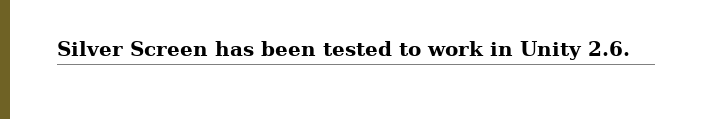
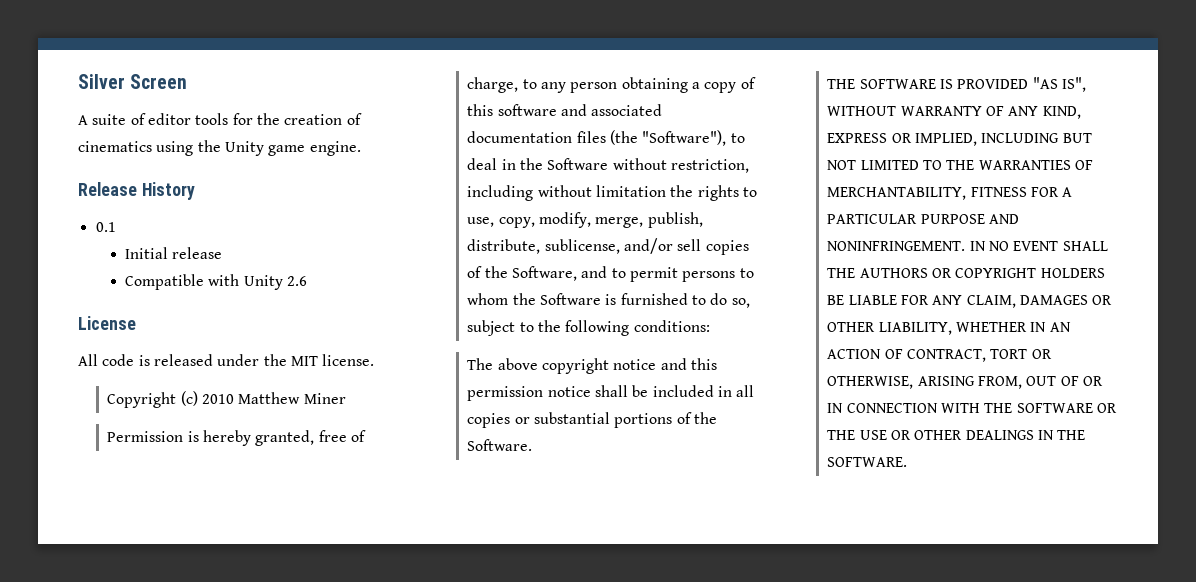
[215,41,630,60] has been tested to work in Unity 2.6. -> [78,113,362,125] [78,140,361,156] [78,182,195,200] [95,222,116,232] [124,247,223,259] [124,274,307,290] [78,316,136,330] [78,354,375,366] [107,391,346,408] [107,430,366,446] [467,77,756,93] [467,104,663,116] [467,130,745,146] [467,158,749,173] [467,185,757,201] [467,212,703,228] [467,238,749,255] [467,266,754,282] [467,293,750,308] [467,320,710,336] [467,358,717,374] [467,385,755,401] [467,412,717,428] [467,439,533,451] [827,77,1086,92] [827,106,1081,119] [827,133,1092,146] [827,160,1093,170] [827,187,1073,200] [827,214,1020,224] [827,241,1108,251] [827,268,1105,278] [827,295,1113,308] [827,322,1071,335] [827,349,1052,362] [827,376,1103,389] [827,403,1117,413] [827,430,1086,440] [827,457,908,467] // A suite of editor tools for the creation of cinematics using the Unity game engine. // Release History // 0.1 // Initial release // Compatible with Unity 2.6 // License // All code is released under the MIT license. // Copyright (c) 2010 Matthew Miner // Permission is hereby granted, free of charge, to any person obtaining a copy of this software and associated documentation files (the "Software"), to deal in the Software without restriction, including without limitation the rights to use, copy, modify, merge, publish, distribute, sublicense, and/or sell copies of the Software, and to permit persons to whom the Software is furnished to do so, subject to the following conditions: // The above copyright notice and this permission notice shall be included in all copies or substantial portions of the Software. // THE SOFTWARE IS PROVIDED "AS IS", WITHOUT WARRANTY OF ANY KIND, EXPRESS OR IMPLIED, INCLUDING BUT NOT LIMITED TO THE WARRANTIES OF MERCHANTABILITY, FITNESS FOR A PARTICULAR PURPOSE AND NONINFRINGEMENT. IN NO EVENT SHALL THE AUTHORS OR COPYRIGHT HOLDERS BE LIABLE FOR ANY CLAIM, DAMAGES OR OTHER LIABILITY, WHETHER IN AN ACTION OF CONTRACT, TORT OR OTHERWISE, ARISING FROM, OUT OF OR IN CONNECTION WITH THE SOFTWARE OR THE USE OR OTHER DEALINGS IN THE SOFTWARE.

